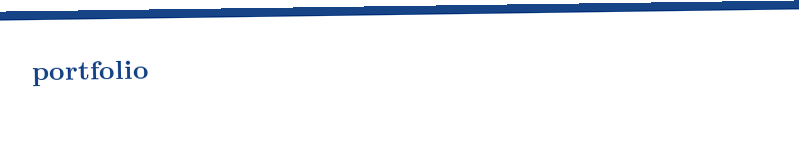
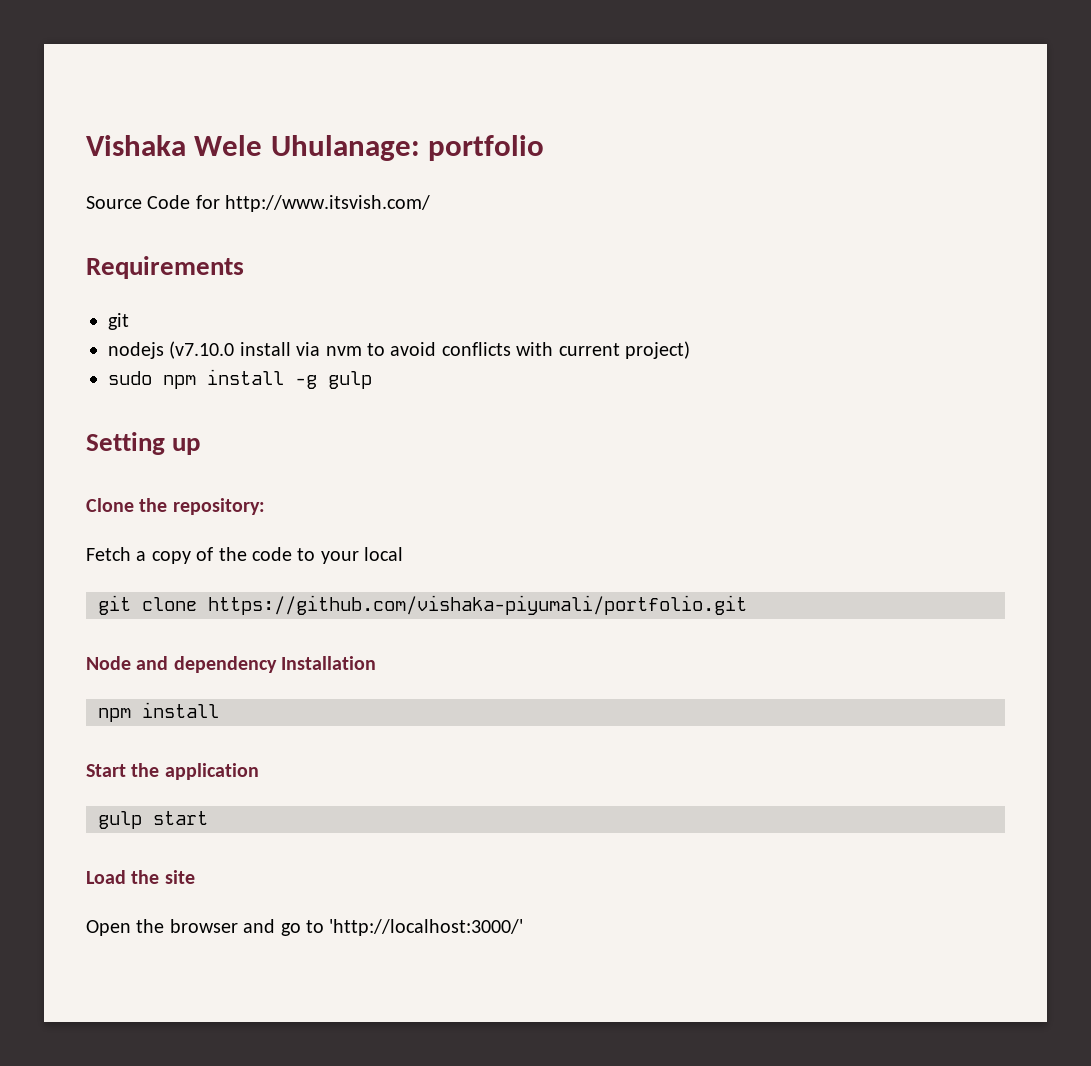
[31,60,150,87] portfolio -> [86,135,545,161] [86,195,431,212] [86,256,244,279] [108,313,129,330] [108,341,690,359] [108,369,372,389] [86,432,201,455] [86,498,265,515] [86,547,404,564] [98,595,747,615] [86,656,377,673] [98,702,219,722] [86,763,259,780] [98,811,208,829] [86,870,195,884] [86,919,524,936] Vishaka Wele Uhulanage: portfolio // Source Code for http://www.itsvish.com/ // Requirements // git // nodejs (v7.10.0 install via nvm to avoid conflicts with current project) // sudo npm install -g gulp // Setting up // Clone the repository: // Fetch a copy of the code to your local // git clone https://github.com/vishaka-piyumali/portfolio.git // Node and dependency Installation // npm install // Start the application // gulp start // Load the site // Open the browser and go to 'http://localhost:3000/'

